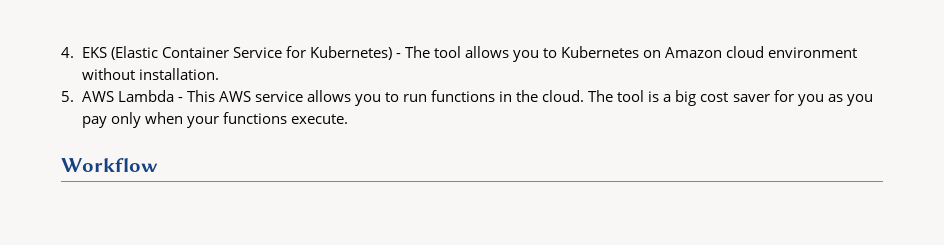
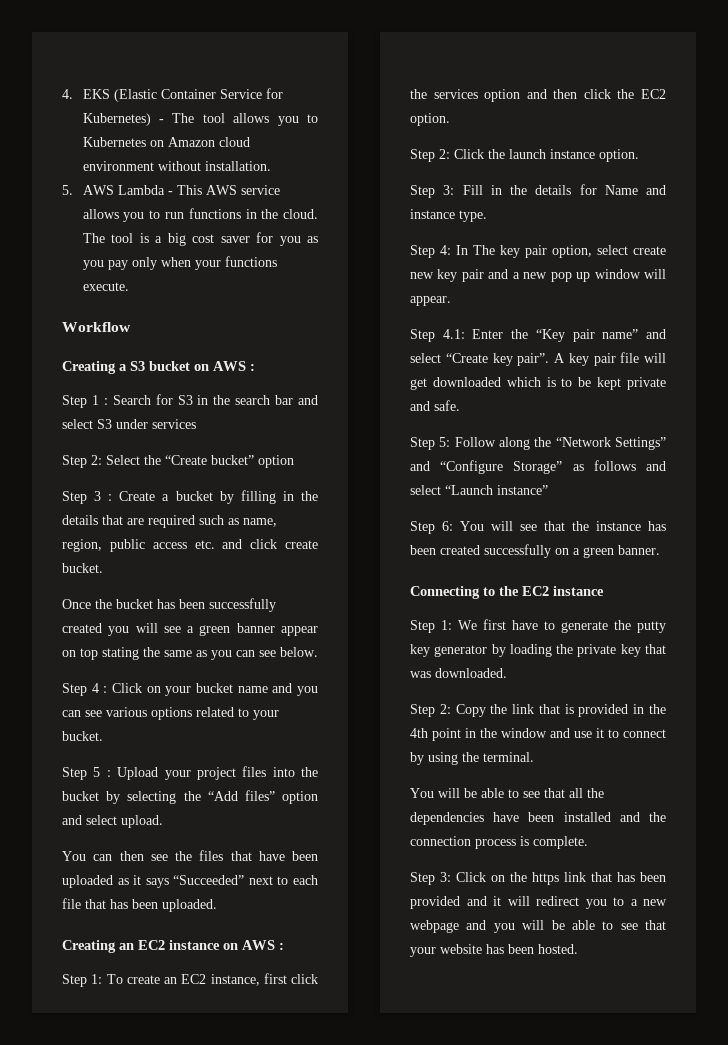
(158, 165) none -> [62,361,255,374] [62,394,318,408] [62,419,196,429] [62,455,294,468] [62,490,318,504] [62,515,277,528] [62,539,318,552] [62,563,103,573] [62,598,276,612] [62,623,318,636] [62,647,318,660] [62,683,318,696] [62,707,279,720] [62,731,103,741] [62,766,318,780] [62,790,318,804] [62,815,163,828] [62,850,318,861] [62,875,318,888] [62,898,217,912] [62,940,284,953] [62,973,318,987] [410,89,666,102] [410,113,450,126] [410,149,639,162] [410,184,666,198] [410,209,487,222] [410,245,666,258] [410,269,666,282] [410,296,451,306] [410,329,666,342] [410,352,666,366] [410,377,666,390] [410,400,460,411] [410,437,666,450] [410,460,666,474] [410,485,548,495] [410,521,666,534] [410,544,660,558] [410,586,604,599] [410,619,666,633] [410,644,666,657] [410,668,507,678] [410,704,666,717] [410,728,666,741] [410,752,534,765] [410,788,604,798] [410,812,666,825] [410,836,588,849] [410,872,666,885] [410,896,667,909] [410,920,666,933] [410,944,578,957] // Creating a S3 bucket on AWS : // Step 1 : Search for S3 in the search bar and select S3 under services // Step 2: Select the “Create bucket” option // Step 3 : Create a bucket by filling in the details that are required such as name, region, public access etc. and click create bucket. // Once the bucket has been successfully created you will see a green banner appear on top stating the same as you can see below. // Step 4 : Click on your bucket name and you can see various options related to your bucket. // Step 5 : Upload your project files into the bucket by selecting the “Add files” option and select upload. // You can then see the files that have been uploaded as it says “Succeeded” next to each file that has been uploaded. // Creating an EC2 instance on AWS : // Step 1: To create an EC2 instance, first click the services option and then click the EC2 option. // Step 2: Click the launch instance option. // Step 3: Fill in the details for Name and instance type. // Step 4: In The key pair option, select create new key pair and a new pop up window will appear. // Step 4.1: Enter the “Key pair name” and select “Create key pair”. A key pair file will get downloaded which is to be kept private and safe. // Step 5: Follow along the “Network Settings” and “Configure Storage” as follows and select “Launch instance” // Step 6: You will see that the instance has been created successfully on a green banner. // Connecting to the EC2 instance // Step 1: We first have to generate the putty key generator by loading the private key that was downloaded. // Step 2: Copy the link that is provided in the 4th point in the window and use it to connect by using the terminal. // You will be able to see that all the dependencies have been installed and the connection process is complete. // Step 3: Click on the https link that has been provided and it will redirect you to a new webpage and you will be able to see that your website has been hosted.

